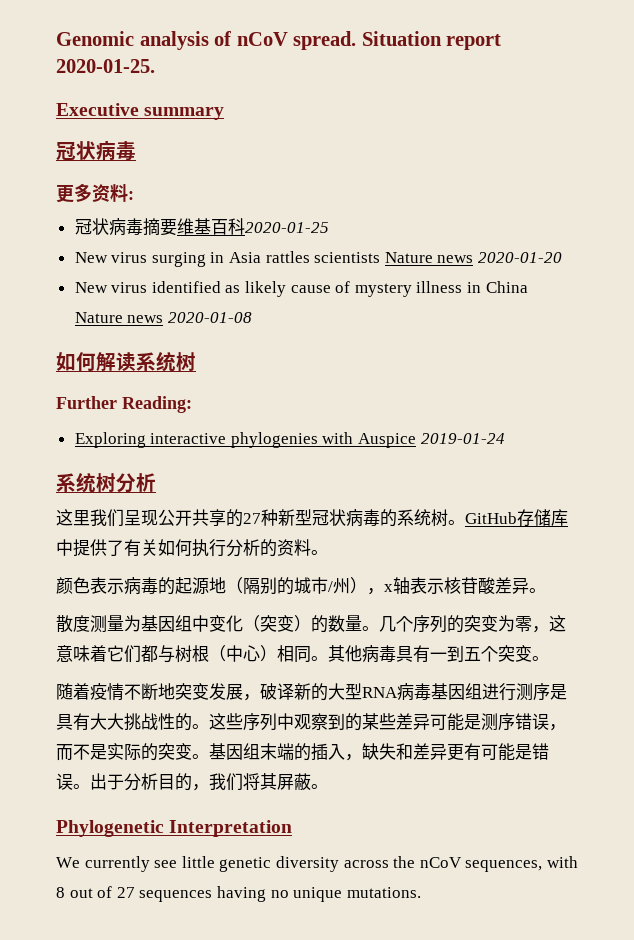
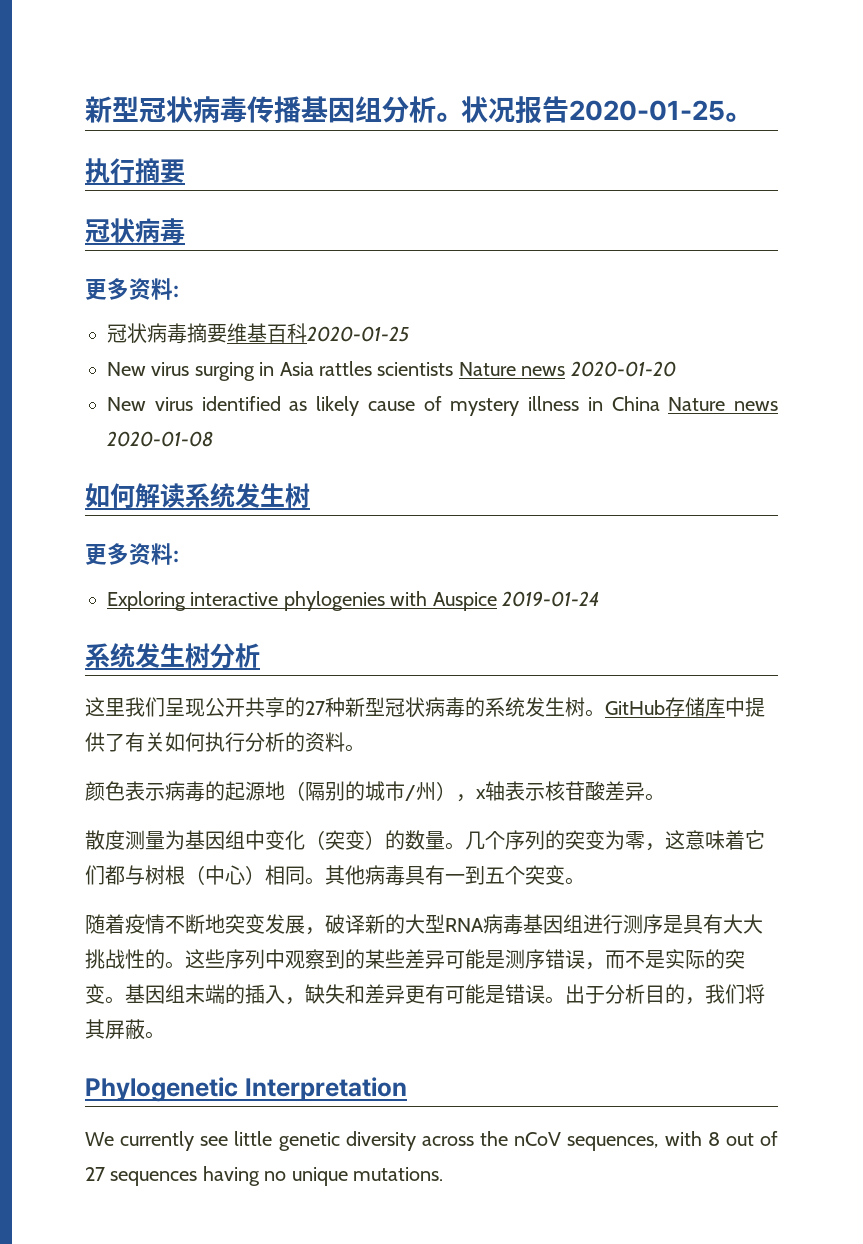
[56,31,502,50] [56,59,155,73] [56,103,225,120] Genomic analysis of nCoV spread. Situation report 2020-01-25. // Executive summary -> [85,96,750,124] [85,158,185,184] 新型冠状病毒传播基因组分析。状况报告2020-01-25。 // 执行摘要
(176, 361) none -> [235,483,285,508] 发生
[56,396,192,413] Further Reading: -> [85,543,179,565] 更多资料:
(96, 482) none -> [135,643,185,668] 发生
(431, 517) none -> [525,697,565,717] 发生

